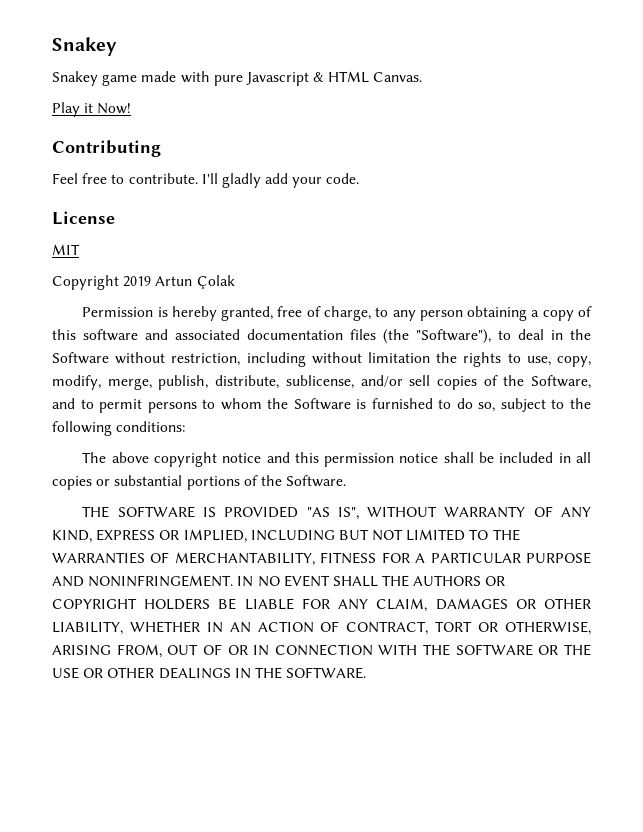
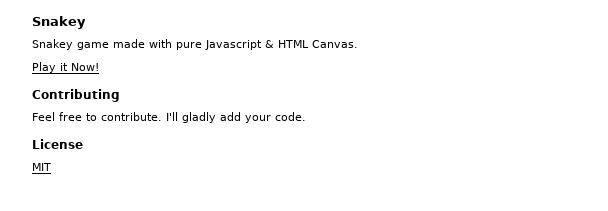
[52,275,235,290] [82,306,592,321] [52,329,591,344] [52,352,591,367] [52,375,591,390] [52,398,592,413] [52,421,186,436] [82,452,592,467] [52,475,347,490] [82,506,591,520] [52,529,520,543] [52,552,592,566] [52,575,506,587] [52,598,591,612] [52,621,592,635] [52,644,591,658] [52,667,367,679] // Copyright 2019 Artun Çolak // Permission is hereby granted, free of charge, to any person obtaining a copy of this software and associated documentation files (the "Software"), to deal in the Software without restriction, including without limitation the rights to use, copy, modify, merge, publish, distribute, sublicense, and/or sell copies of the Software, and to permit persons to whom the Software is furnished to do so, subject to the following conditions: // The above copyright notice and this permission notice shall be included in all copies or substantial portions of the Software. // THE SOFTWARE IS PROVIDED "AS IS", WITHOUT WARRANTY OF ANY KIND, EXPRESS OR IMPLIED, INCLUDING BUT NOT LIMITED TO THE WARRANTIES OF MERCHANTABILITY, FITNESS FOR A PARTICULAR PURPOSE AND NONINFRINGEMENT. IN NO EVENT SHALL THE AUTHORS OR COPYRIGHT HOLDERS BE LIABLE FOR ANY CLAIM, DAMAGES OR OTHER LIABILITY, WHETHER IN AN ACTION OF CONTRACT, TORT OR OTHERWISE, ARISING FROM, OUT OF OR IN CONNECTION WITH THE SOFTWARE OR THE USE OR OTHER DEALINGS IN THE SOFTWARE. -> (51, 167) none

